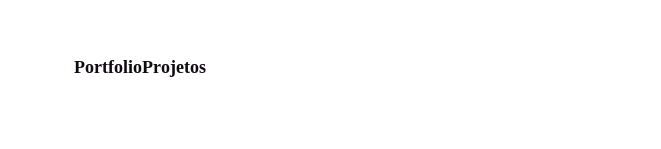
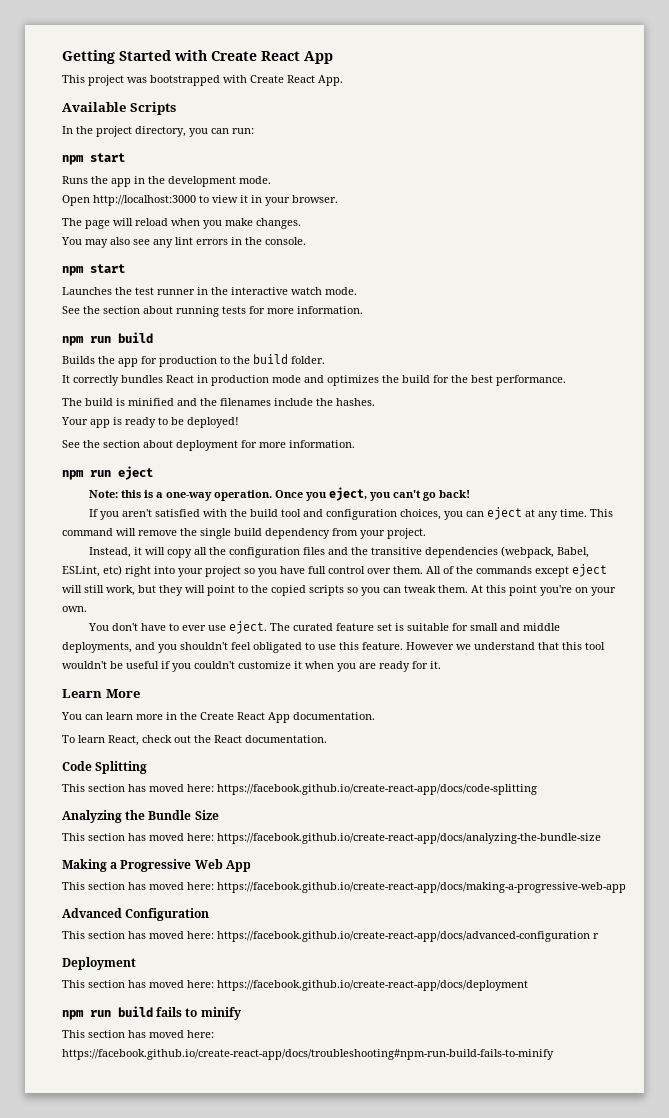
[74,60,206,77] PortfolioProjetos -> [62,50,333,64] [62,75,343,86] [62,102,176,115] [62,126,254,137] [62,153,125,165] [62,176,271,187] [62,195,338,206] [62,218,301,229] [61,237,306,248] [62,264,125,276] [62,287,357,295] [62,306,363,317] [62,332,153,346] [62,354,325,367] [62,375,566,386] [62,398,375,406] [61,417,239,428] [62,440,355,451] [62,466,153,480] [89,487,471,501] [89,507,614,520] [62,528,426,539] [89,546,590,558] [62,564,607,577] [62,585,616,596] [62,606,87,612] [88,621,561,634] [62,642,605,653] [62,661,441,672] [62,689,140,698] [61,712,375,723] [62,735,327,746] [62,761,148,774] [62,784,537,795] [62,810,219,823] [62,833,601,844] [62,859,251,872] [62,882,626,893] [62,908,210,921] [62,931,599,942] [62,957,136,970] [62,980,528,991] [62,1006,241,1020] [62,1030,214,1038] [62,1049,554,1060] Getting Started with Create React App // This project was bootstrapped with Create React App. // Available Scripts // In the project directory, you can run: // npm start // Runs the app in the development mode. // Open http://localhost:3000 to view it in your browser. // The page will reload when you make changes. // You may also see any lint errors in the console. // npm start // Launches the test runner in the interactive watch mode. // See the section about running tests for more information. // npm run build // Builds the app for production to the build folder. // It correctly bundles React in production mode and optimizes the build for the best performance. // The build is minified and the filenames include the hashes. // Your app is ready to be deployed! // See the section about deployment for more information. // npm run eject // Note: this is a one-way operation. Once you eject, you can't go back! // If you aren't satisfied with the build tool and configuration choices, you can eject at any time. This command will remove the single build dependency from your project. // Instead, it will copy all the configuration files and the transitive dependencies (webpack, Babel, ESLint, etc) right into your project so you have full control over them. All of the commands except eject will still work, but they will point to the copied scripts so you can tweak them. At this point you're on your own. // You don't have to ever use eject. The curated feature set is suitable for small and middle deployments, and you shouldn't feel obligated to use this feature. However we understand that this tool wouldn't be useful if you couldn't customize it when you are ready for it. // Learn More // You can learn more in the Create React App documentation. // To learn React, check out the React documentation. // Code Splitting // This section has moved here: https://facebook.github.io/create-react-app/docs/code-splitting // Analyzing the Bundle Size // This section has moved here: https://facebook.github.io/create-react-app/docs/analyzing-the-bundle-size // Making a Progressive Web App // This section has moved here: https://facebook.github.io/create-react-app/docs/making-a-progressive-web-app // Advanced Configuration // This section has moved here: https://facebook.github.io/create-react-app/docs/advanced-configuration r // Deployment // This section has moved here: https://facebook.github.io/create-react-app/docs/deployment // npm run build fails to minify // This section has moved here: https://facebook.github.io/create-react-app/docs/troubleshooting#npm-run-build-fails-to-minify

